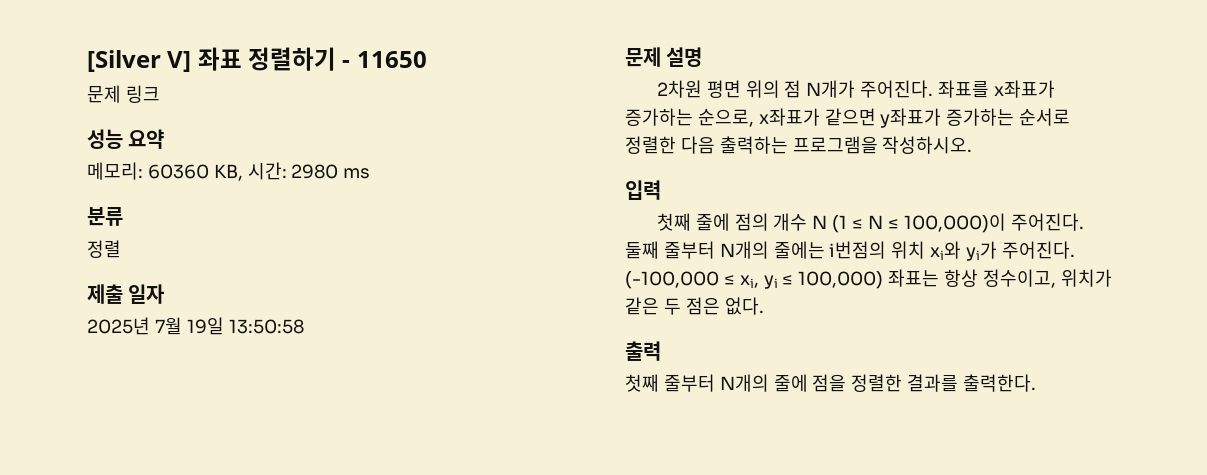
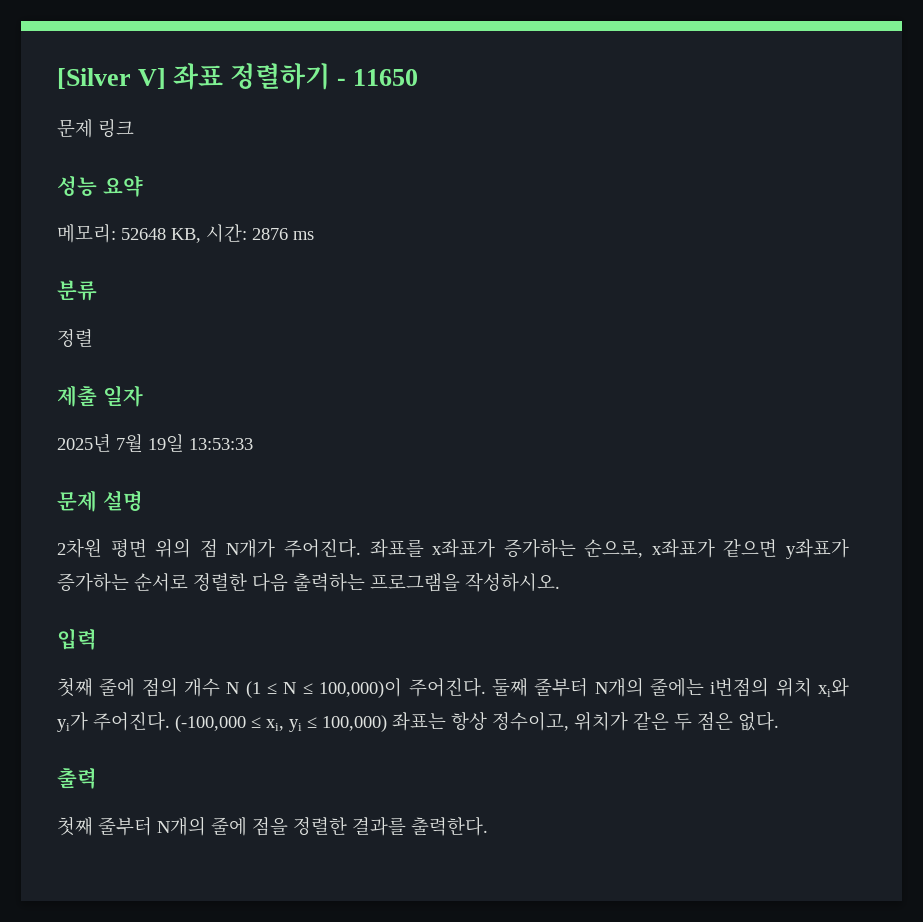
[147,164,209,179] 60360 -> [121,228,166,240] 52648
[291,164,339,179] 2980 -> [252,228,288,240] 2876
[228,319,304,334] 13:50:58 -> [189,438,253,450] 13:53:33

